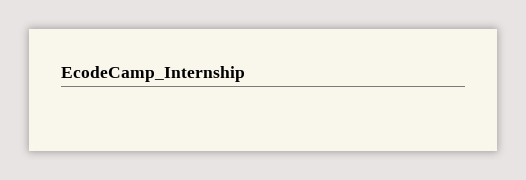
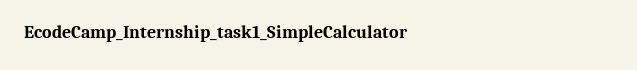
[61,66,245,82] EcodeCamp_Internship -> [24,25,408,42] EcodeCamp_Internship_task1_SimpleCalculator

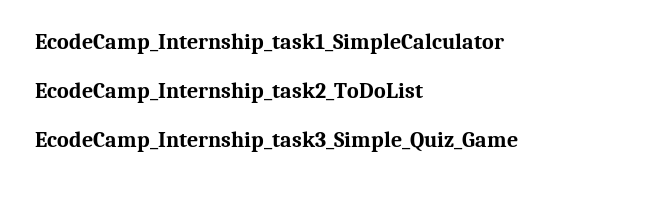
(408, 33) none -> [35,82,423,103] [35,131,518,152] // EcodeCamp_Internship_task2_ToDoList // EcodeCamp_Internship_task3_Simple_Quiz_Game

